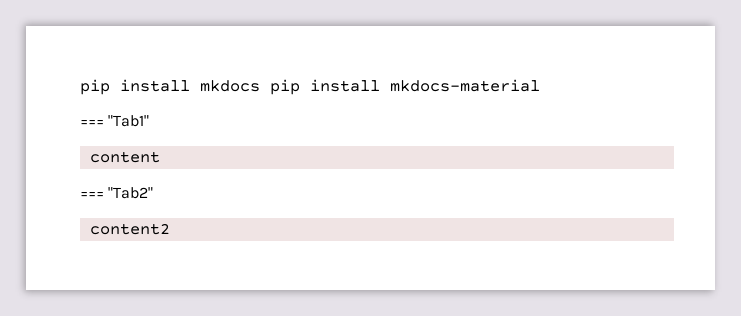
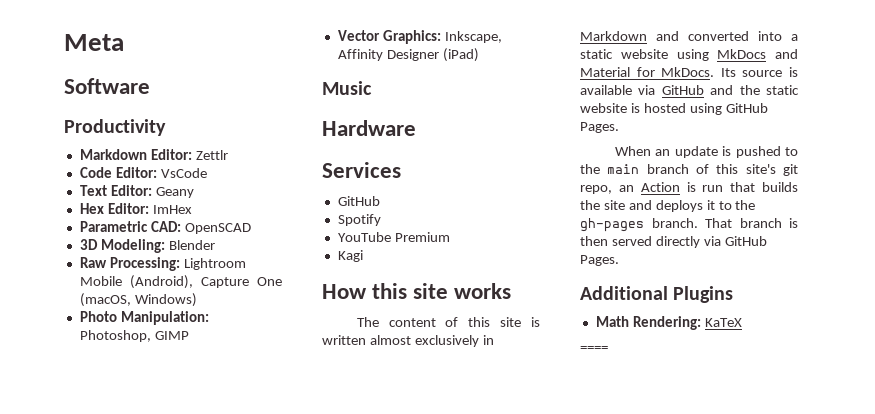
[80,79,540,95] [80,115,150,127] [89,151,160,163] [80,187,154,199] [89,223,170,235] pip install mkdocs pip install mkdocs-material // === "Tab1" // content // === "Tab2" // content2 -> [64,34,124,51] [64,78,150,94] [64,119,166,136] [79,149,228,160] [79,167,207,178] [79,185,194,198] [79,203,192,214] [79,221,251,234] [79,239,215,253] [79,257,246,271] [79,275,282,289] [79,293,197,307] [79,311,209,325] [79,330,189,342] [337,30,502,44] [337,48,479,62] [322,81,372,95] [322,120,416,136] [322,162,401,178] [337,196,380,206] [337,214,381,226] [337,232,450,242] [337,250,363,262] [322,283,512,299] [356,317,540,327] [322,335,494,347] [580,31,798,41] [580,49,798,61] [580,67,798,77] [580,85,799,95] [580,103,768,115] [580,122,619,133] [614,146,798,158] [580,164,798,176] [580,182,798,194] [580,200,756,212] [580,218,798,232] [580,236,767,248] [580,255,619,266] [580,286,734,303] [595,316,742,330] [580,346,608,352] Meta // Software // Productivity // Markdown Editor: Zettlr // Code Editor: VsCode // Text Editor: Geany // Hex Editor: ImHex // Parametric CAD: OpenSCAD // 3D Modeling: Blender // Raw Processing: Lightroom Mobile (Android), Capture One (macOS, Windows) // Photo Manipulation: Photoshop, GIMP // Vector Graphics: Inkscape, Affinity Designer (iPad) // Music // Hardware // Services // GitHub // Spotify // YouTube Premium // Kagi // How this site works // The content of this site is written almost exclusively in Markdown and converted into a static website using MkDocs and Material for MkDocs. Its source is available via GitHub and the static website is hosted using GitHub Pages. // When an update is pushed to the main branch of this site's git repo, an Action is run that builds the site and deploys it to the gh-pages branch. That branch is then served directly via GitHub Pages. // Additional Plugins // Math Rendering: KaTeX // ====

